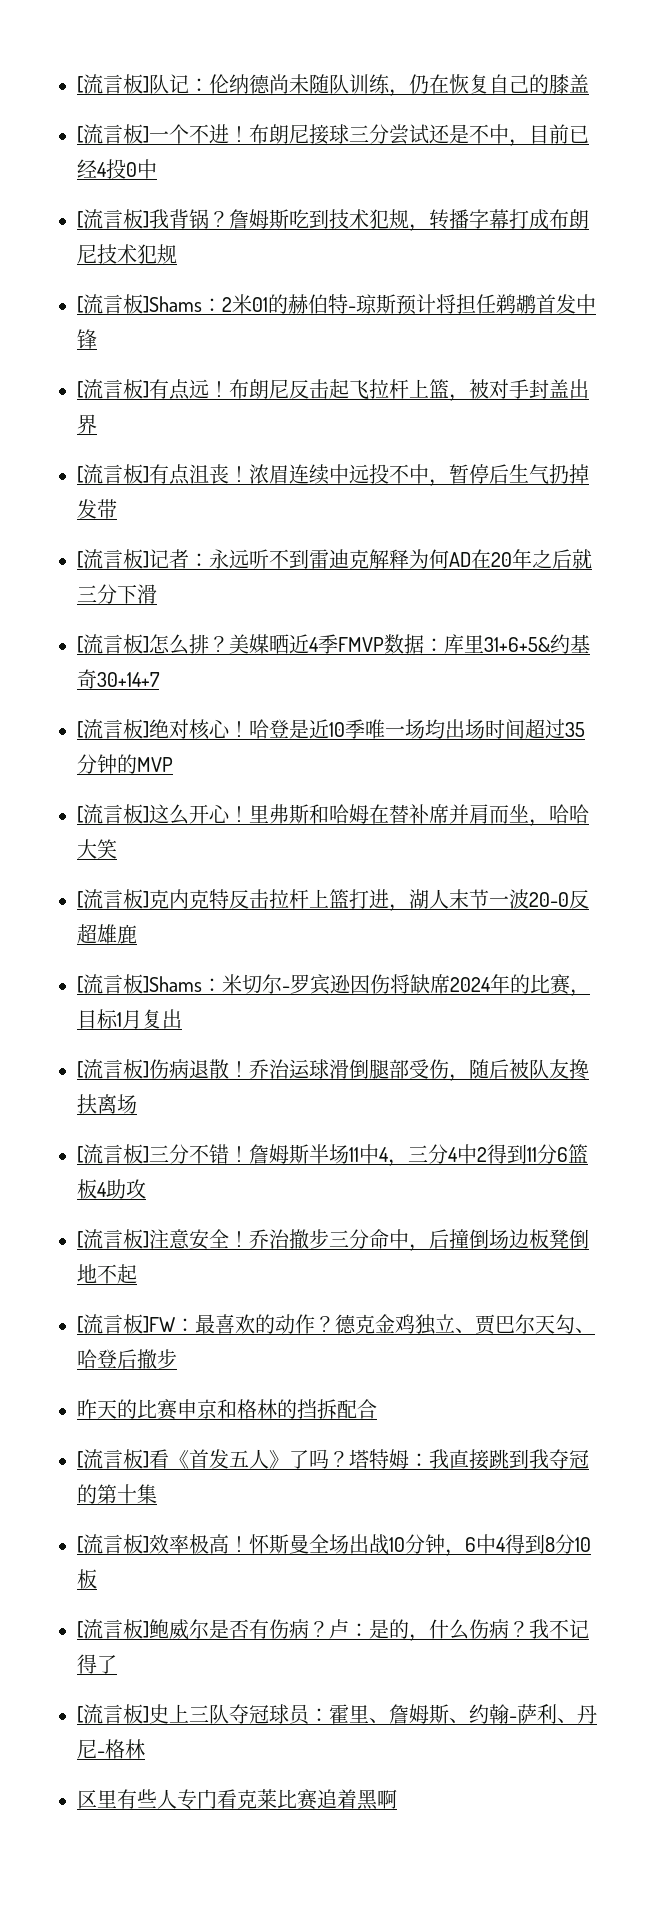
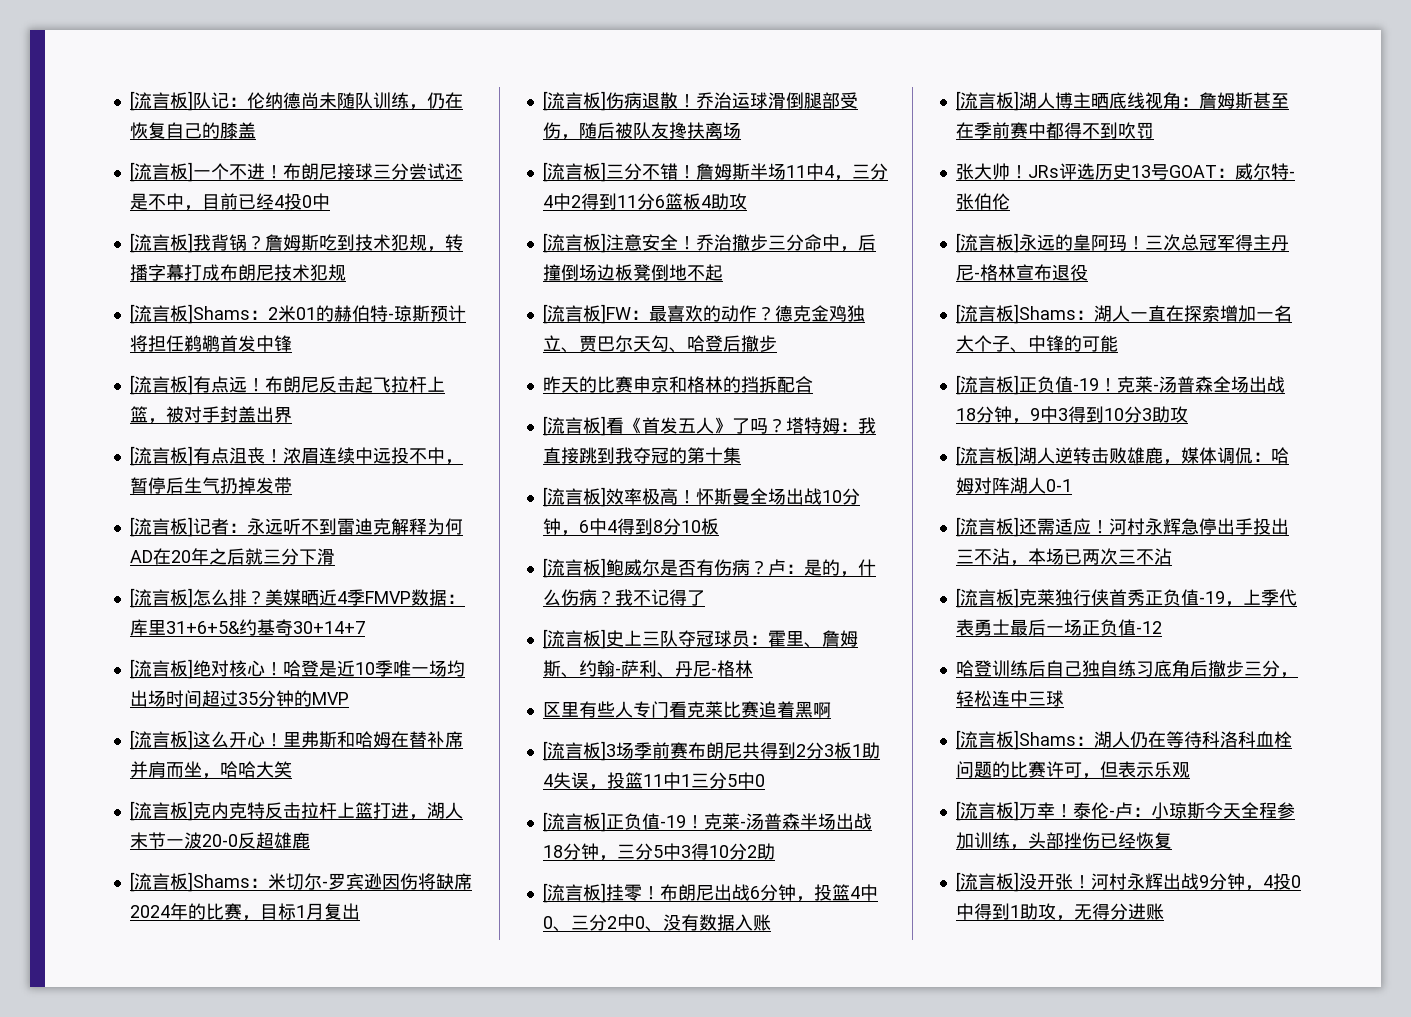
(397, 1799) none -> [542,741,880,761] [542,772,765,790] [542,812,872,832] [542,843,775,861] [542,883,878,903] [542,914,771,932] [955,91,1289,111] [955,122,1154,139] [955,163,1295,180] [955,193,1010,210] [955,233,1289,253] [955,264,1088,281] [955,304,1292,324] [955,335,1118,353] [955,375,1285,395] [955,406,1188,424] [955,446,1289,466] [955,477,1072,494] [955,517,1289,537] [955,548,1172,566] [955,588,1297,608] [955,619,1162,636] [955,660,1298,678] [955,690,1064,707] [955,730,1292,750] [955,761,1190,779] [955,801,1295,821] [955,832,1172,850] [955,872,1301,892] [955,903,1164,921] // [流言板]3场季前赛布朗尼共得到2分3板1助4失误，投篮11中1三分5中0 // [流言板]正负值-19！克莱-汤普森半场出战18分钟，三分5中3得10分2助 // [流言板]挂零！布朗尼出战6分钟，投篮4中0、三分2中0、没有数据入账 // [流言板]湖人博主晒底线视角：詹姆斯甚至在季前赛中都得不到吹罚 // 张大帅！JRs评选历史13号GOAT：威尔特-张伯伦 // [流言板]永远的皇阿玛！三次总冠军得主丹尼-格林宣布退役 // [流言板]Shams：湖人一直在探索增加一名大个子、中锋的可能 // [流言板]正负值-19！克莱-汤普森全场出战18分钟，9中3得到10分3助攻 // [流言板]湖人逆转击败雄鹿，媒体调侃：哈姆对阵湖人0-1 // [流言板]还需适应！河村永辉急停出手投出三不沾，本场已两次三不沾 // [流言板]克莱独行侠首秀正负值-19，上季代表勇士最后一场正负值-12 // 哈登训练后自己独自练习底角后撤步三分，轻松连中三球 // [流言板]Shams：湖人仍在等待科洛科血栓问题的比赛许可，但表示乐观 // [流言板]万幸！泰伦-卢：小琼斯今天全程参加训练，头部挫伤已经恢复 // [流言板]没开张！河村永辉出战9分钟，4投0中得到1助攻，无得分进账

